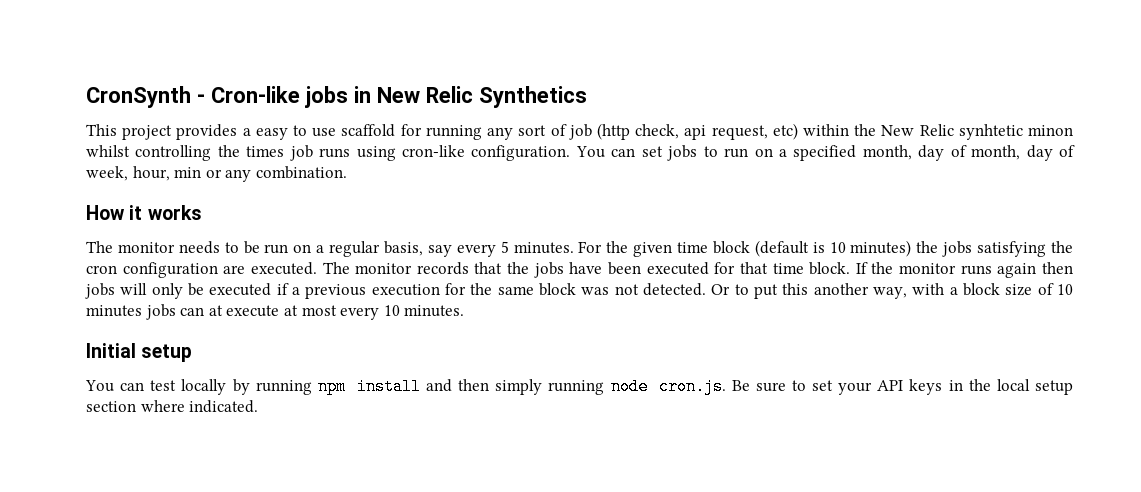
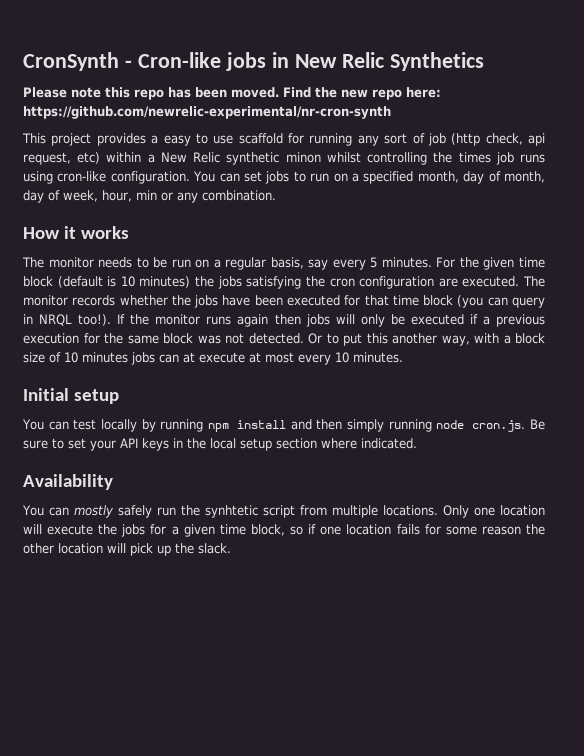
(587, 97) none -> [23,87,441,100] [23,106,391,119] // Please note this repo has been moved. Find the new repo here: https://github.com/newrelic-experimental/nr-cron-synth
[854,124,1023,140] the New Relic synhtetic -> [147,152,280,165] a New Relic synthetic
[474,262,503,274] that -> [119,295,168,306] whether
[809,262,851,275] block. -> [423,295,545,308] [23,314,112,326] block (you can query in NRQL too!).
(259, 406) none -> [23,474,113,490] [22,505,545,518] [23,524,546,537] [23,543,231,556] // Availability // You can mostly safely run the synhtetic script from multiple locations. Only one location will execute the jobs for a given time block, so if one location fails for some reason the other location will pick up the slack.

